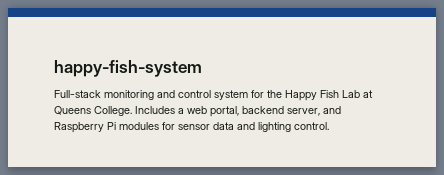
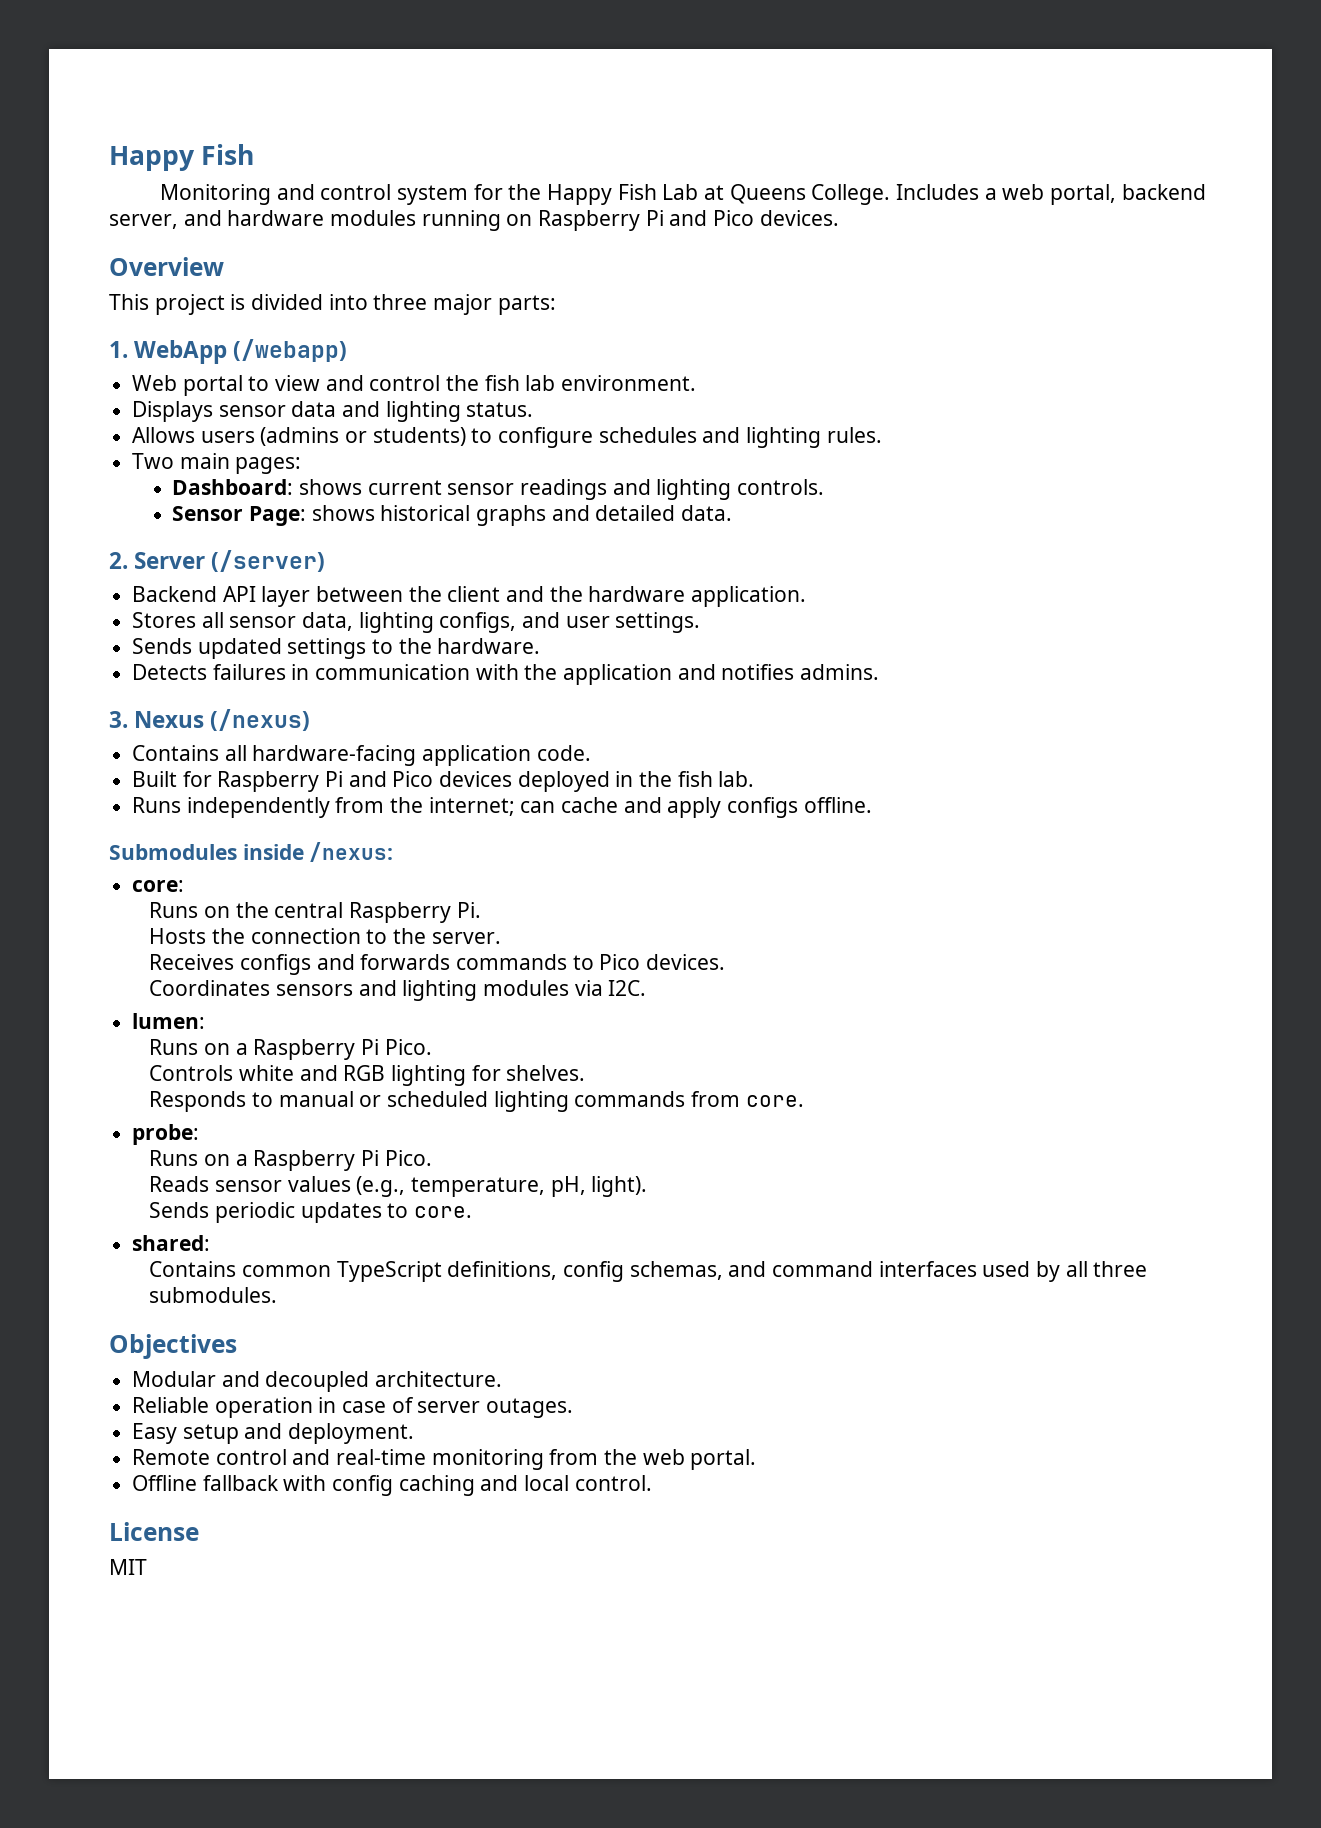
[54,60,202,77] [54,90,154,100] happy-fish-system // Full-stack monitoring -> [109,144,255,171] [159,184,271,205] Happy Fish // Monitoring
[54,122,291,133] Raspberry Pi modules for sensor data and lighting -> [227,210,839,231] [109,257,224,276] [109,294,556,315] [109,339,348,364] [132,375,697,396] [132,401,534,422] [132,427,882,448] [132,453,302,474] [172,479,825,500] [172,505,733,526] [109,550,326,572] [132,586,807,607] [132,612,701,633] [132,638,541,659] [132,664,880,685] [109,709,311,731] [132,745,591,766] [132,771,755,792] [132,797,872,818] [109,842,394,862] [132,880,185,892] [149,902,481,923] [149,928,501,944] [149,954,726,975] [149,980,647,1001] [132,1013,206,1029] [149,1039,432,1060] [149,1065,586,1086] [149,1091,804,1112] [132,1124,200,1145] [149,1150,432,1171] [149,1176,648,1197] [149,1202,473,1223] [132,1235,211,1251] [149,1261,1148,1282] [149,1287,278,1303] [109,1334,237,1359] [132,1371,503,1392] [132,1397,574,1418] [132,1423,415,1444] [132,1449,757,1470] [132,1475,570,1496] hardware modules running on Raspberry Pi and Pico devices. // Overview // This project is divided into three major parts: // 1. WebApp (/webapp) // Web portal to view and control the fish lab environment. // Displays sensor data and lighting status. // Allows users (admins or students) to configure schedules and lighting rules. // Two main pages: // Dashboard: shows current sensor readings and lighting controls. // Sensor Page: shows historical graphs and detailed data. // 2. Server (/server) // Backend API layer between the client and the hardware application. // Stores all sensor data, lighting configs, and user settings. // Sends updated settings to the hardware. // Detects failures in communication with the application and notifies admins. // 3. Nexus (/nexus) // Contains all hardware-facing application code. // Built for Raspberry Pi and Pico devices deployed in the fish lab. // Runs independently from the internet; can cache and apply configs offline. // Submodules inside /nexus: // core: // Runs on the central Raspberry Pi. // Hosts the connection to the server. // Receives configs and forwards commands to Pico devices. // Coordinates sensors and lighting modules via I2C. // lumen: // Runs on a Raspberry Pi Pico. // Controls white and RGB lighting for shelves. // Responds to manual or scheduled lighting commands from core. // probe: // Runs on a Raspberry Pi Pico. // Reads sensor values (e.g., temperature, pH, light). // Sends periodic updates to core. // shared: // Contains common TypeScript definitions, config schemas, and command interfaces used by all three submodules. // Objectives // Modular and decoupled architecture. // Reliable operation in case of server outages. // Easy setup and deployment. // Remote control and real-time monitoring from the web portal. // Offline fallback with config caching and local
(329, 126) none -> [109,1522,199,1541] [109,1559,147,1575] // License // MIT

